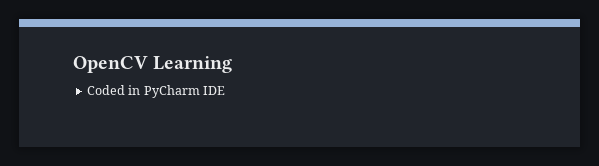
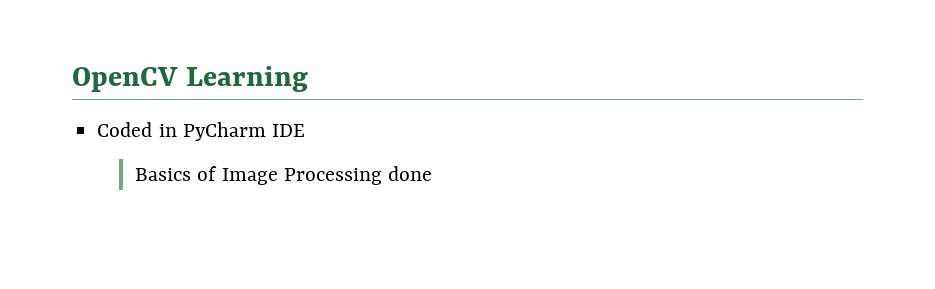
(225, 90) none -> [135,166,433,185] // Basics of Image Processing done

